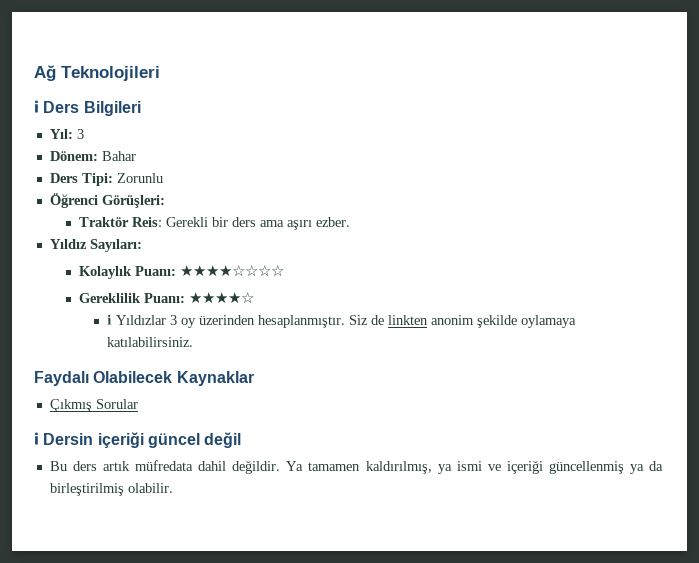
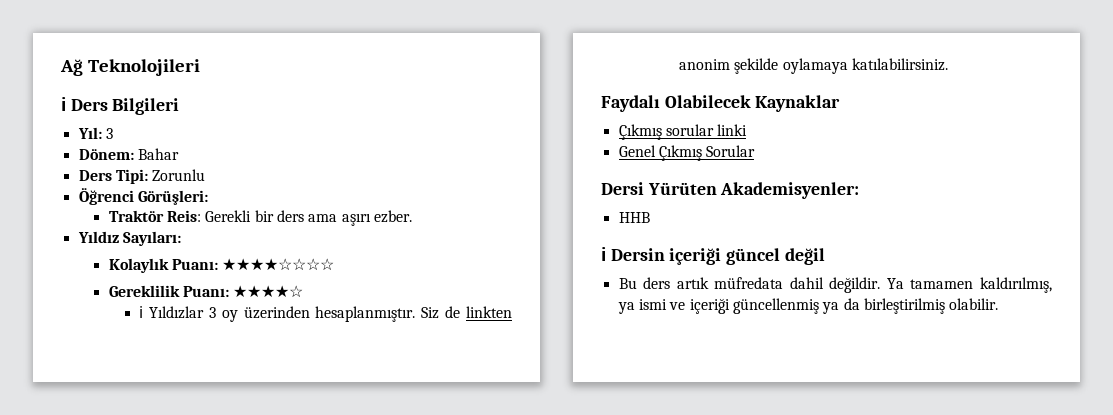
[95,399,138,409] Sorular -> [665,124,748,136] [618,145,756,161] [601,182,860,199] [618,212,650,223] sorular linki // Genel Çıkmış Sorular // Dersi Yürüten Akademisyenler: // HHB

